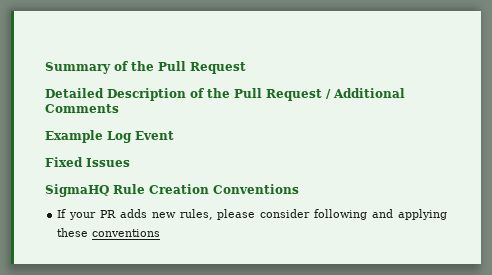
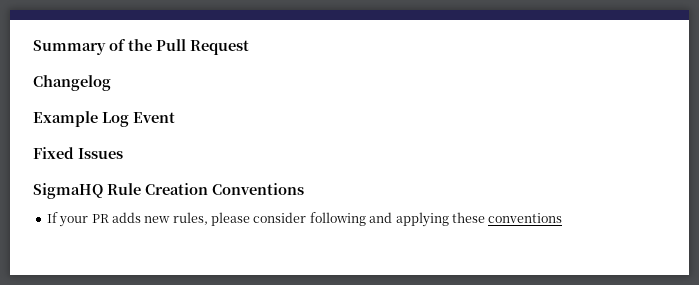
[45,88,405,101] [45,104,119,113] Detailed Description of the Pull Request / Additional Comments -> [33,75,111,91] Changelog

